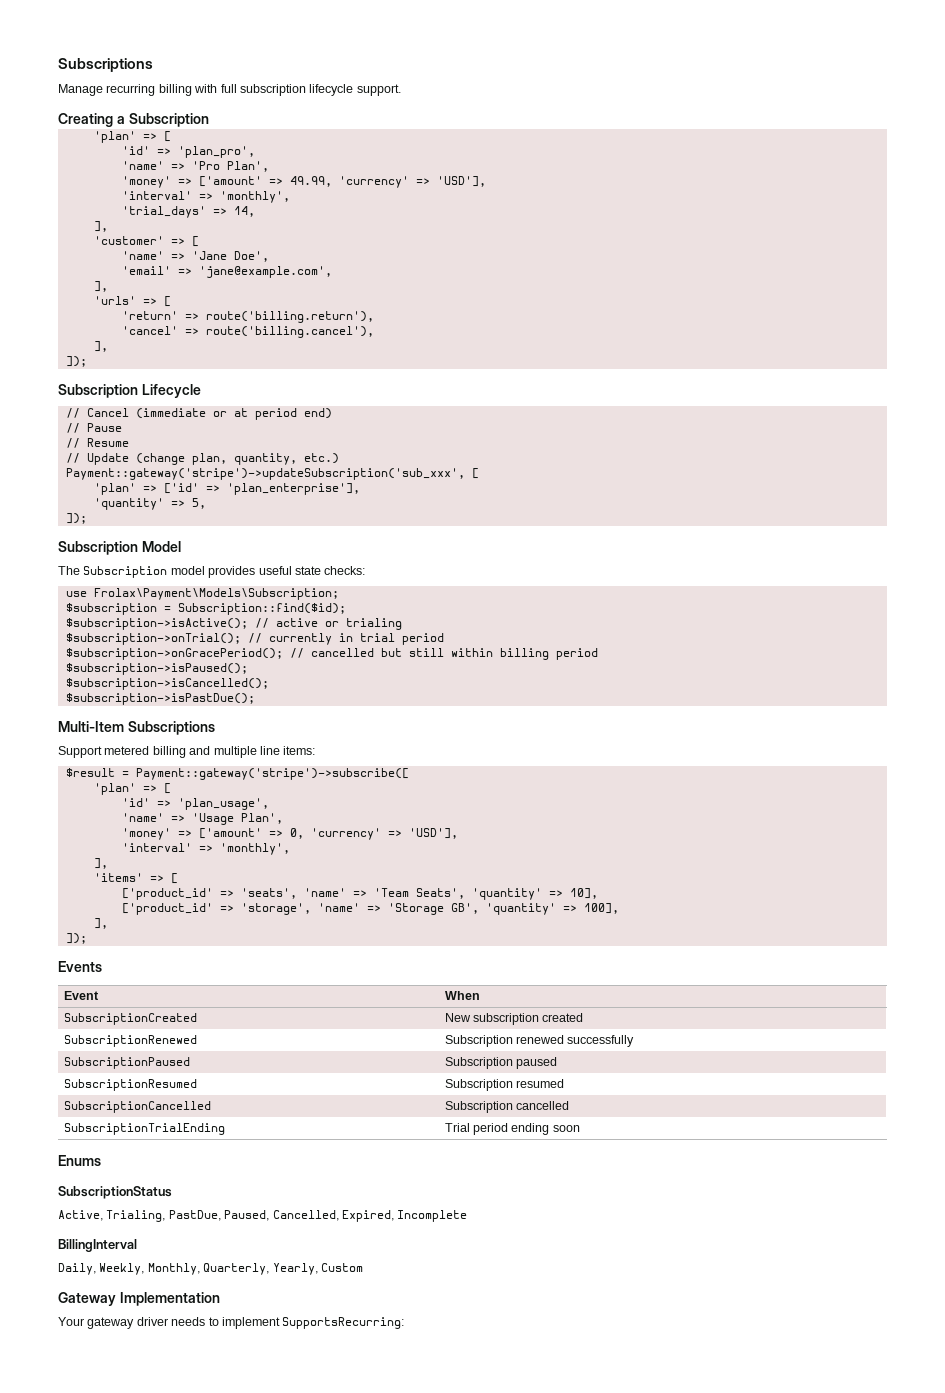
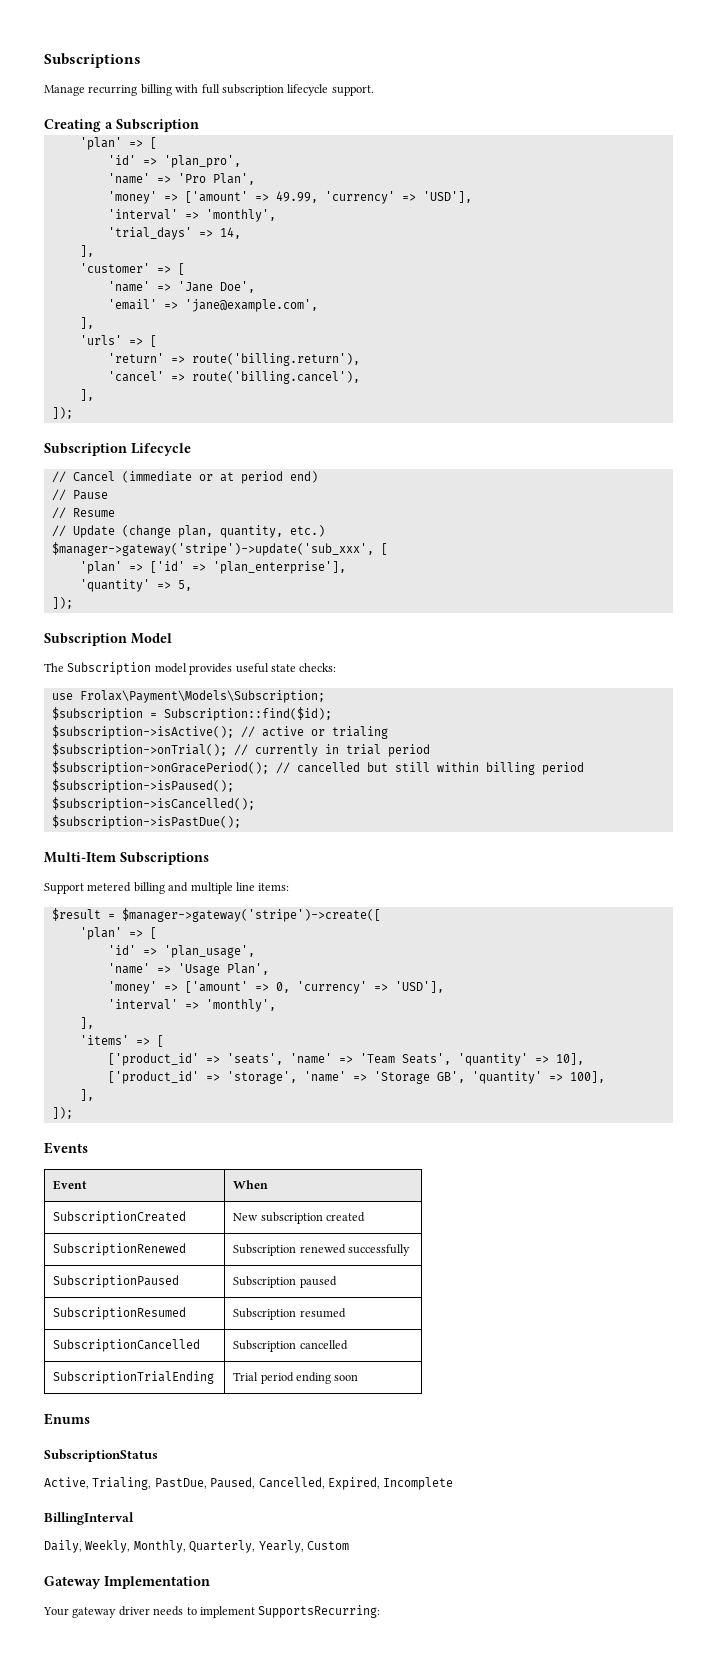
[65,468,465,480] Payment::gateway('stripe')->updateSubscription('sub_xxx', -> [51,542,374,556] $manager->gateway('stripe')->update('sub_xxx',
[135,768,409,780] Payment::gateway('stripe')->subscribe([ -> [121,908,381,922] $manager->gateway('stripe')->create([

